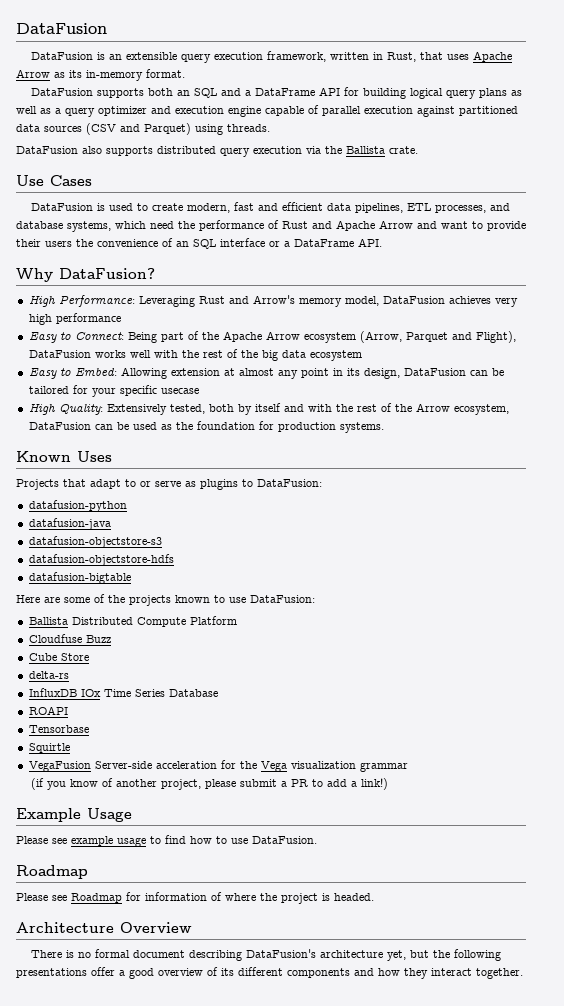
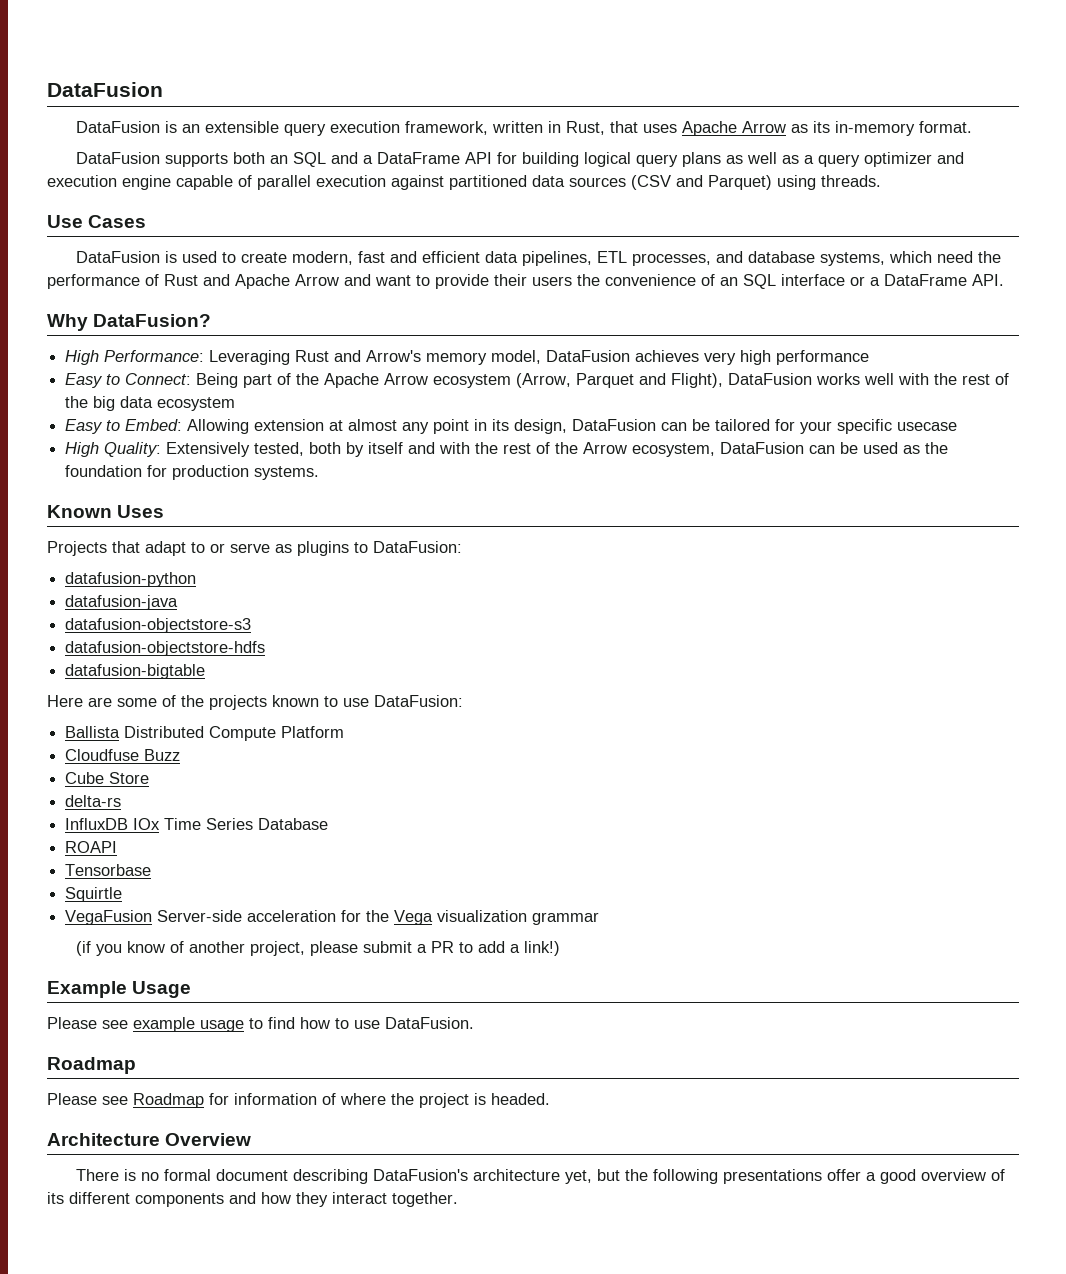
[16,146,418,157] // DataFusion also supports distributed query execution via the Ballista crate. -> (881, 181) none

